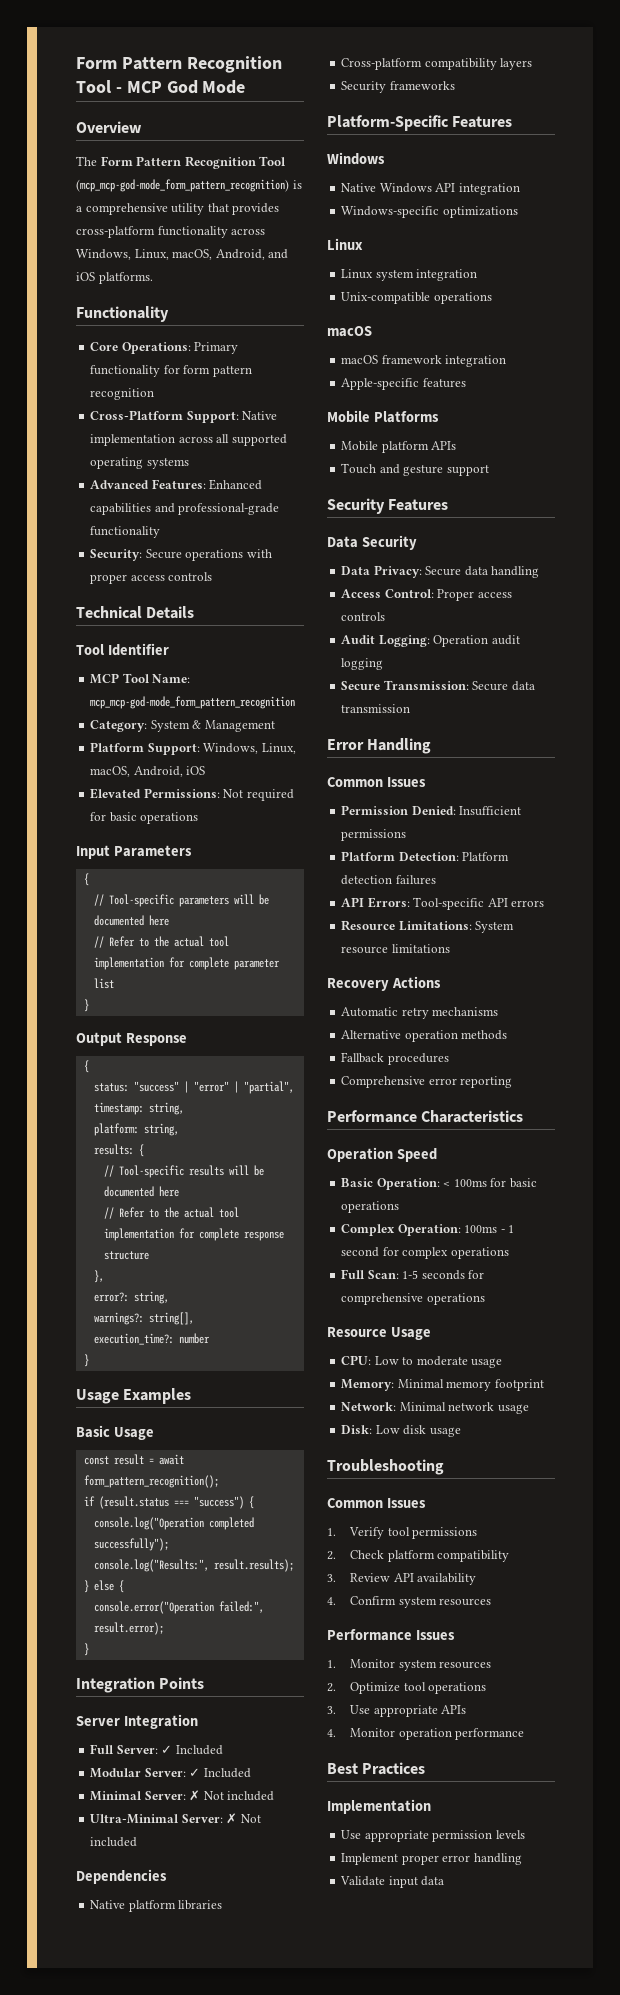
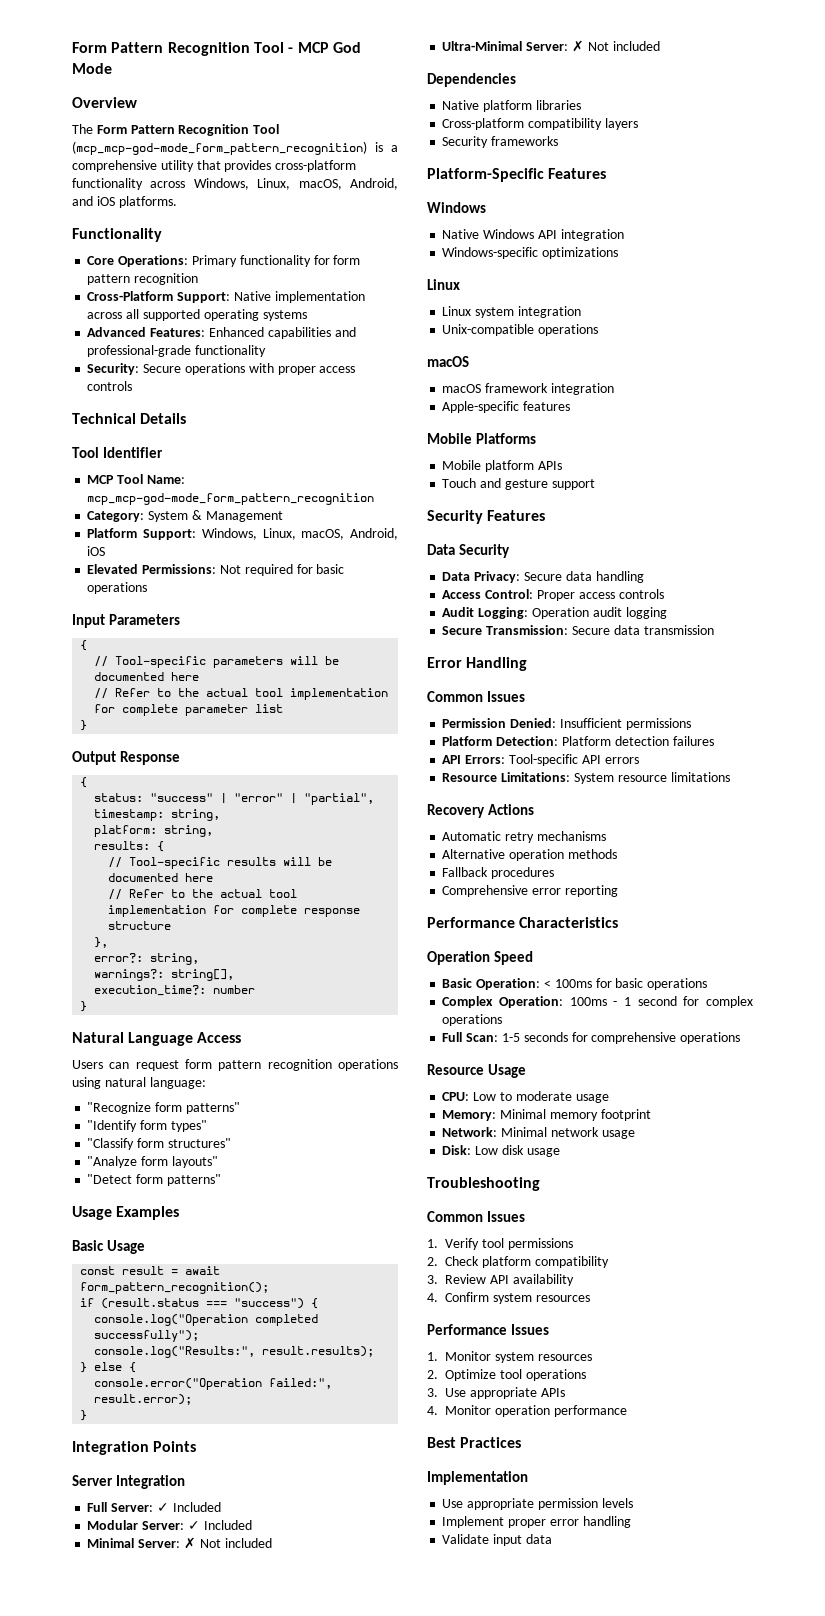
(89, 1360) none -> [72,1032,242,1046] [72,1059,398,1071] [72,1077,206,1089] [87,1102,240,1114] [87,1120,207,1132] [87,1138,231,1150] [87,1156,218,1168] [87,1174,221,1186] // Natural Language Access // Users can request form pattern recognition operations using natural language: // "Recognize form patterns" // "Identify form types" // "Classify form structures" // "Analyze form layouts" // "Detect form patterns"

